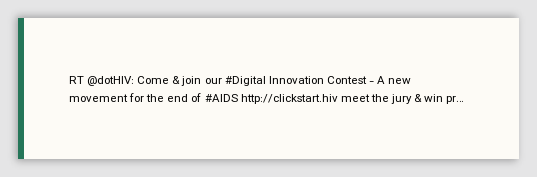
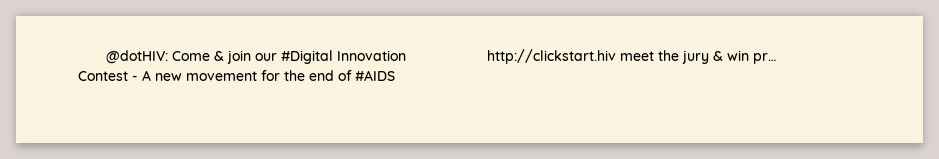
[69,76,84,84] RT -> (105, 57) none

